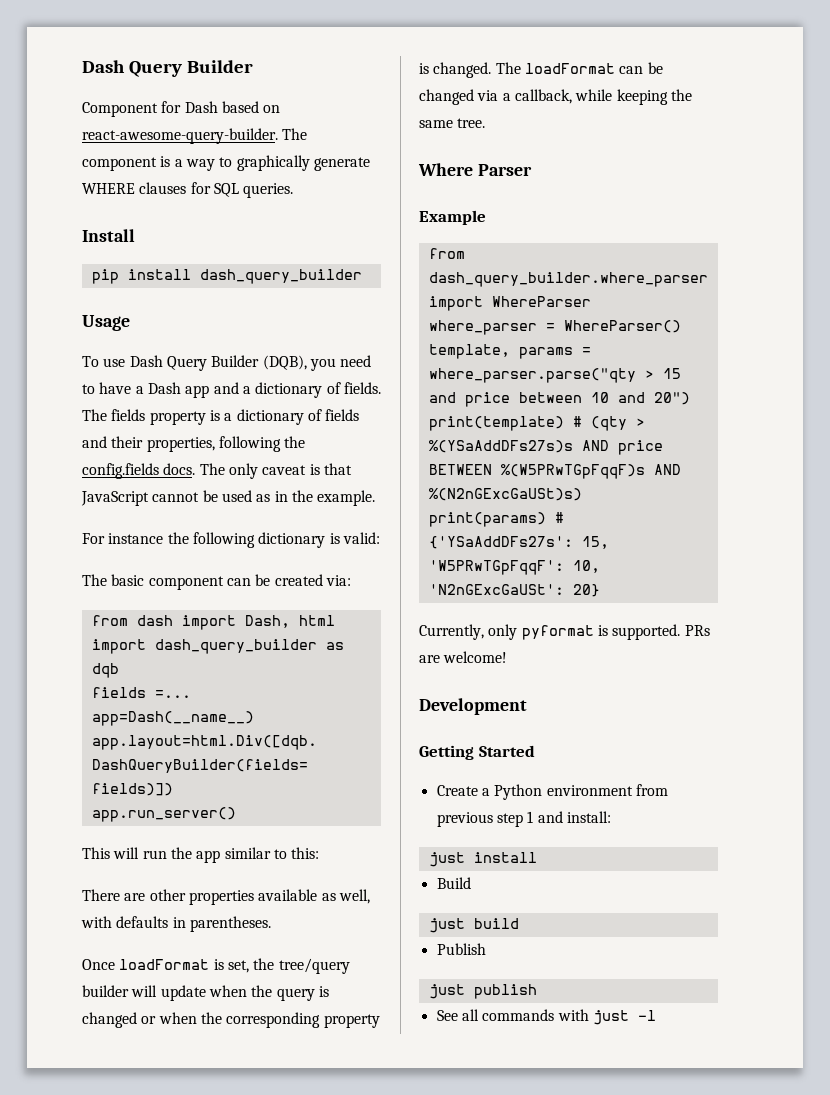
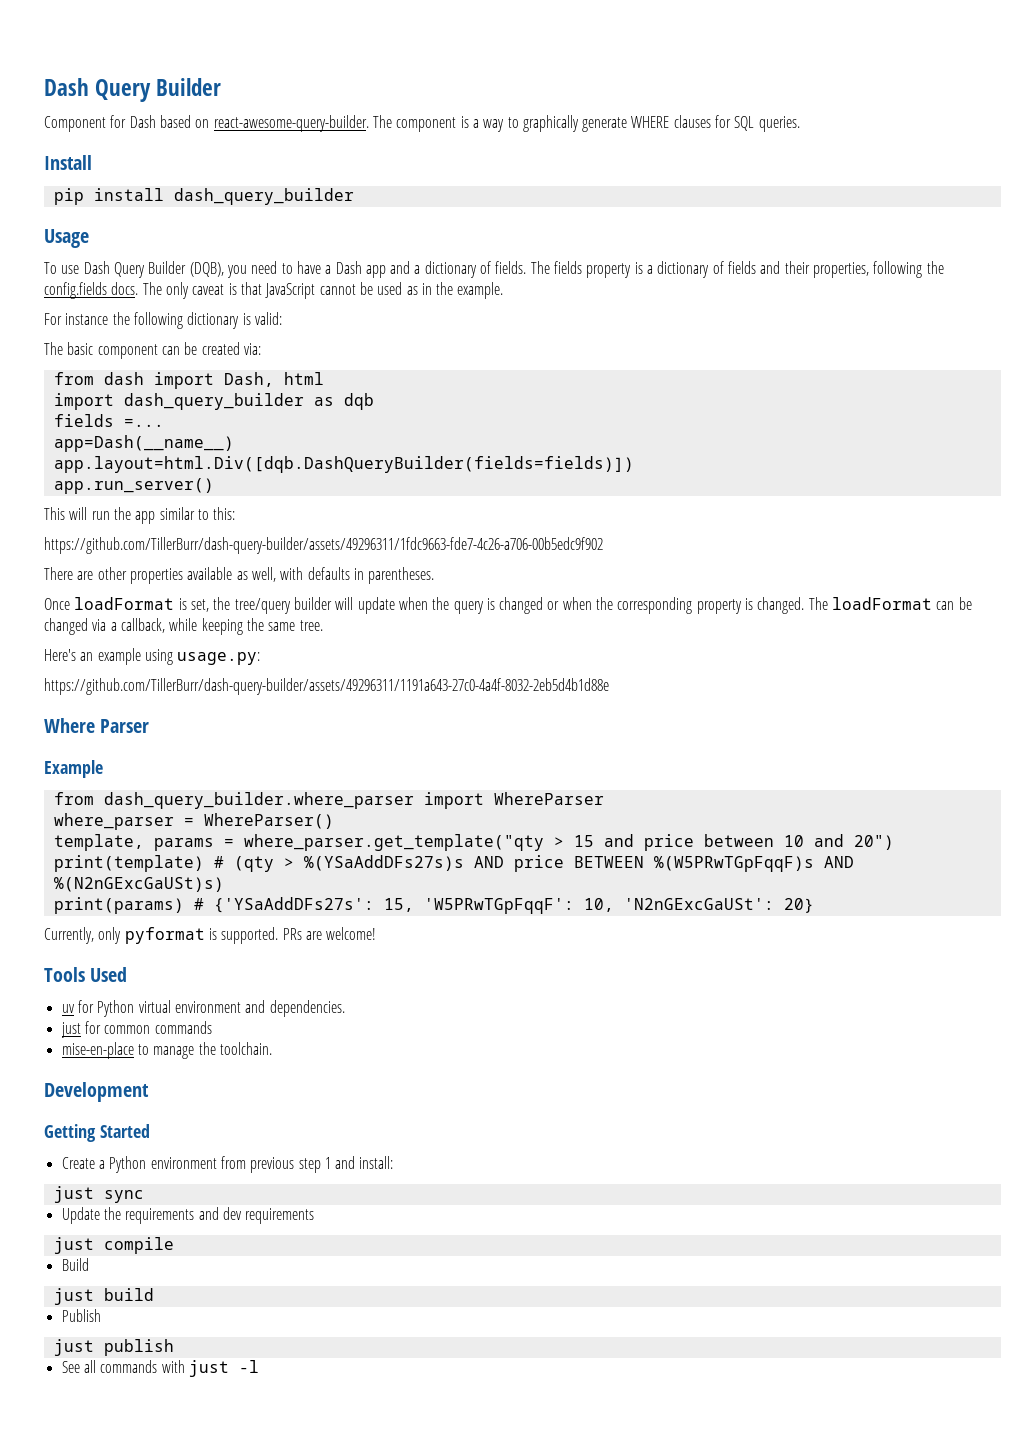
(320, 853) none -> [44,537,603,554] // https://github.com/TillerBurr/dash-query-builder/assets/49296311/1fdc9663-fde7-4c26-a706-00b5edc9f902
(486, 123) none -> [44,648,261,665] [44,678,609,695] // Here's an example using usage.py: // https://github.com/TillerBurr/dash-query-builder/assets/49296311/1191a643-27c0-4a4f-8032-2eb5d4b1d88e
[428,368,636,383] where_parser.parse("qty -> [243,834,544,851] where_parser.get_template("qty
(508, 657) none -> [44,967,128,982] [61,1000,345,1017] [60,1021,212,1038] [61,1042,272,1059] // Tools Used // uv for Python virtual environment and dependencies. // just for common commands // mise-en-place to manage the toolchain.
[473,852,537,863] install -> [103,1190,144,1203] [61,1207,315,1224] [53,1237,174,1254] sync // Update the requirements and dev requirements // just compile

